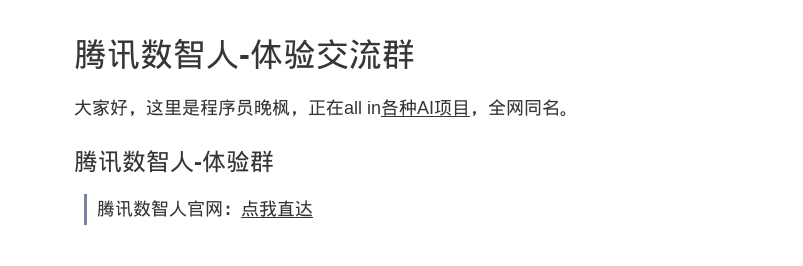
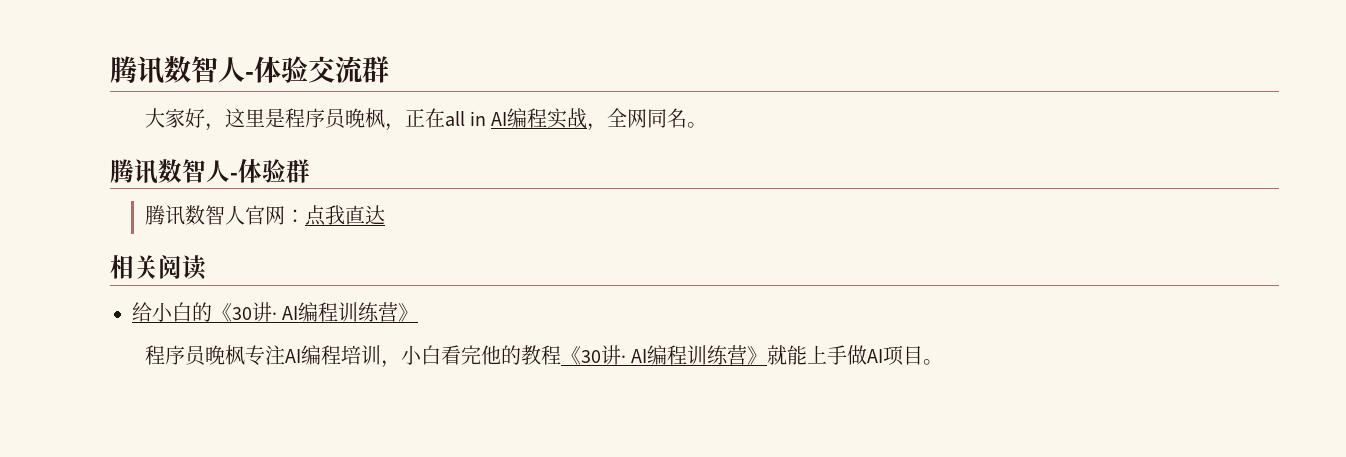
[381,99,470,116] 各种AI项目 -> [491,108,588,129] AI编程实战
(314, 208) none -> [110,255,207,280] [132,302,419,322] [144,345,944,368] // 相关阅读 // 给小白的《30讲· AI编程训练营》 // 程序员晚枫专注AI编程培训，小白看完他的教程《30讲· AI编程训练营》就能上手做AI项目。

